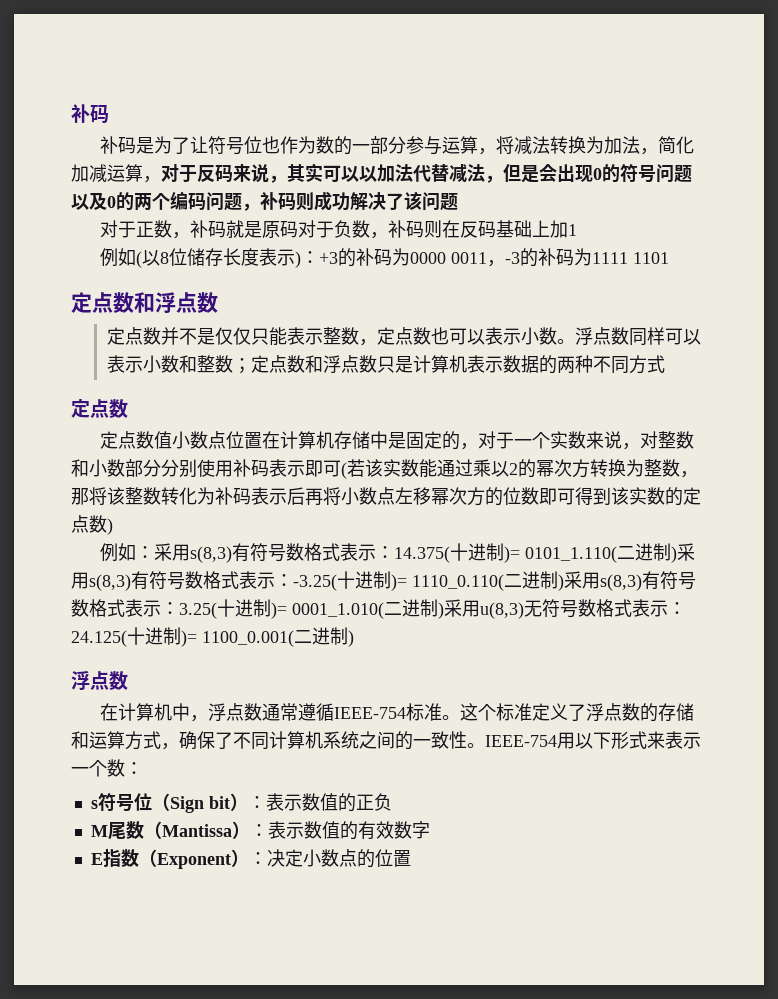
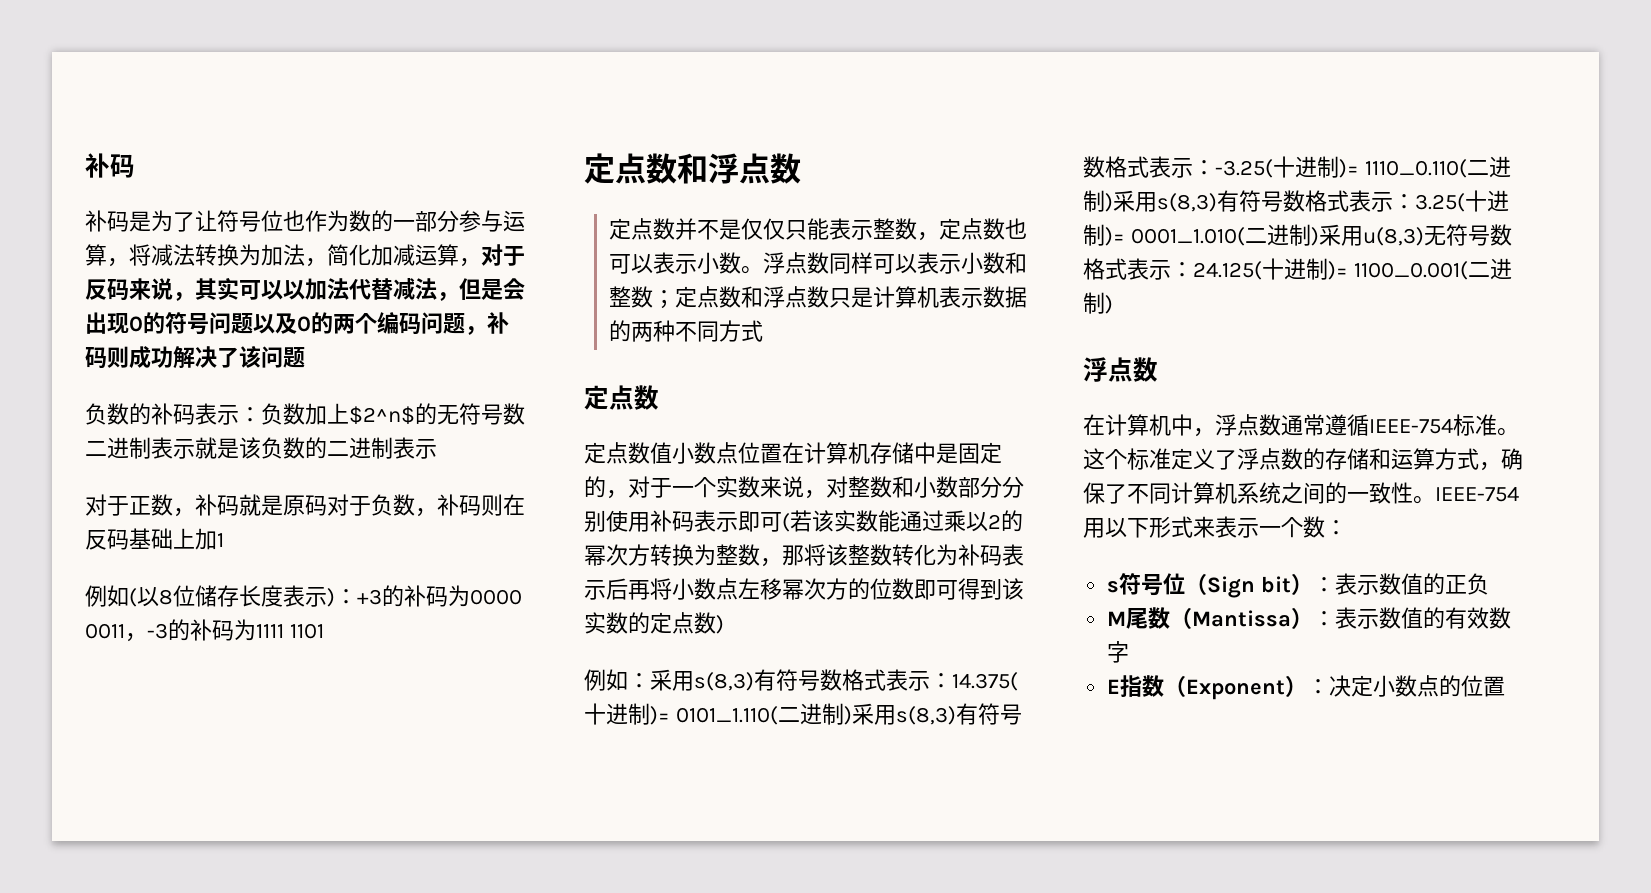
(458, 202) none -> [85,403,525,425] [85,437,437,459] // 负数的补码表示：负数加上$2^n$的无符号数二进制表示就是该负数的二进制表示

